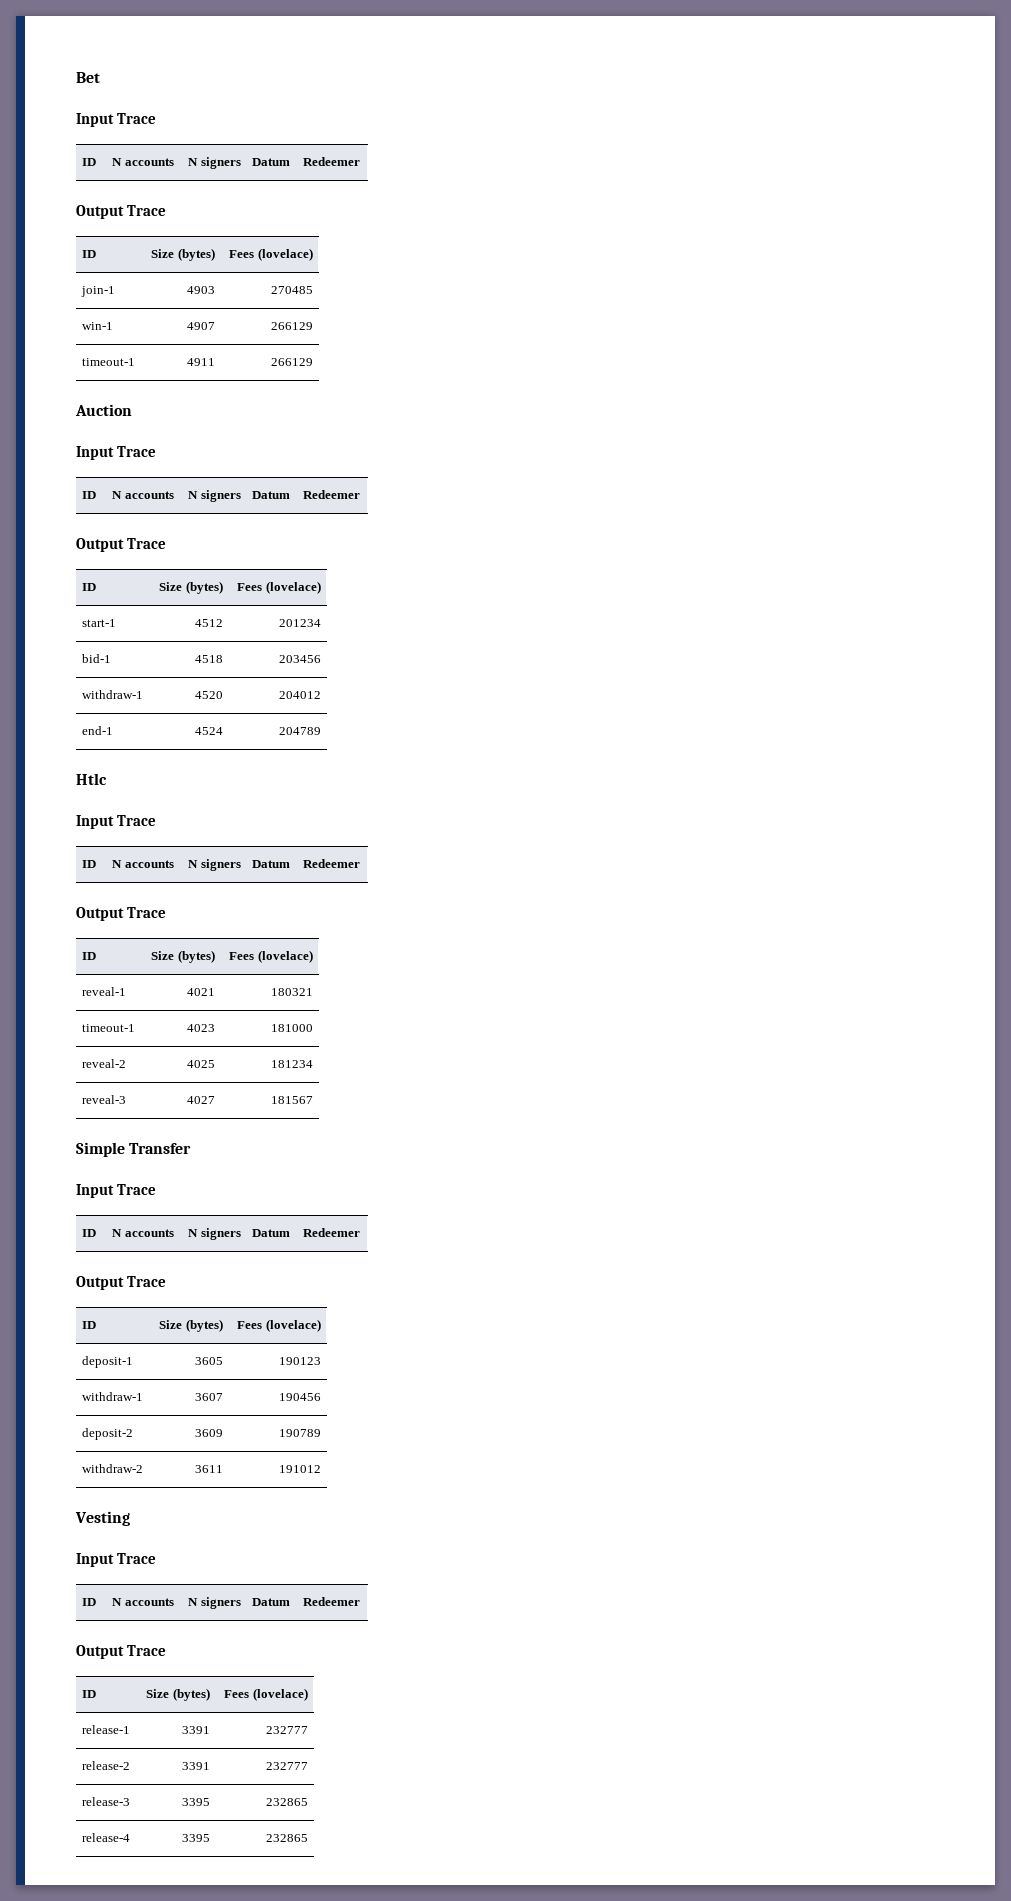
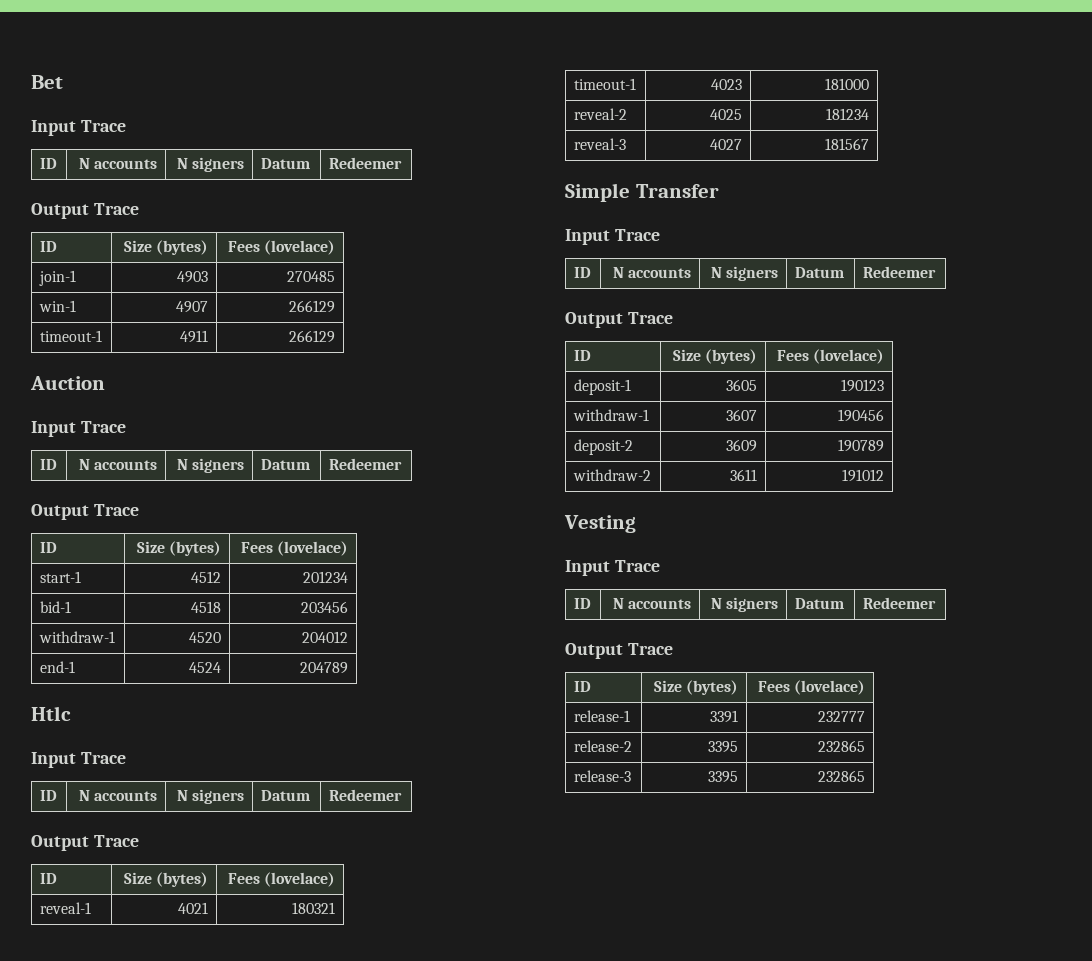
[181,1762,210,1770] [265,1762,308,1770] 3391 | 232777 -> [708,741,739,753] [818,740,866,752] 3395 | 232865
[82,1833,131,1842] [181,1834,210,1842] [265,1834,308,1842] // release-4 | 3395 | 232865 -> (866, 776) none

